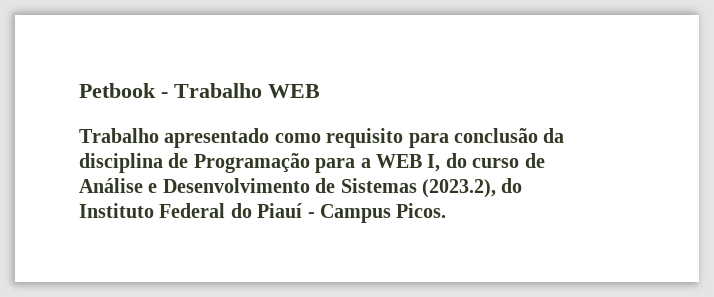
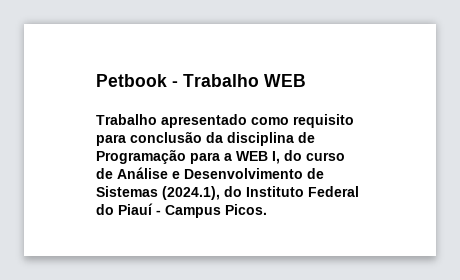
[422,179,496,198] (2023.2), -> [162,186,220,200] (2024.1),

